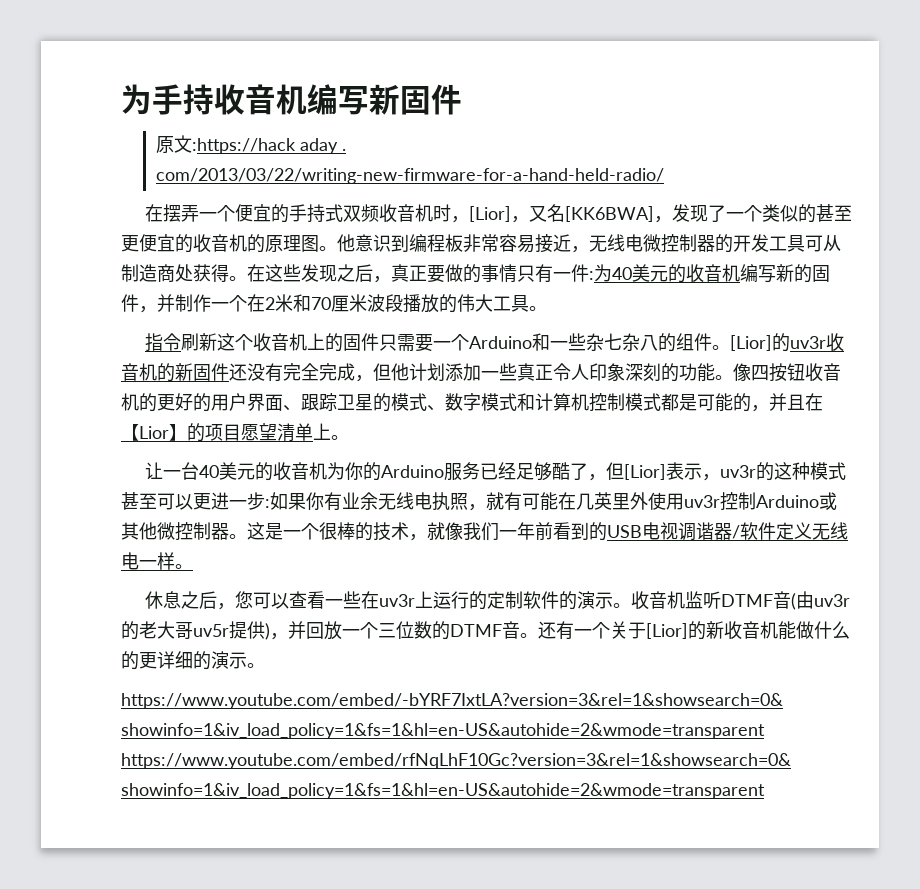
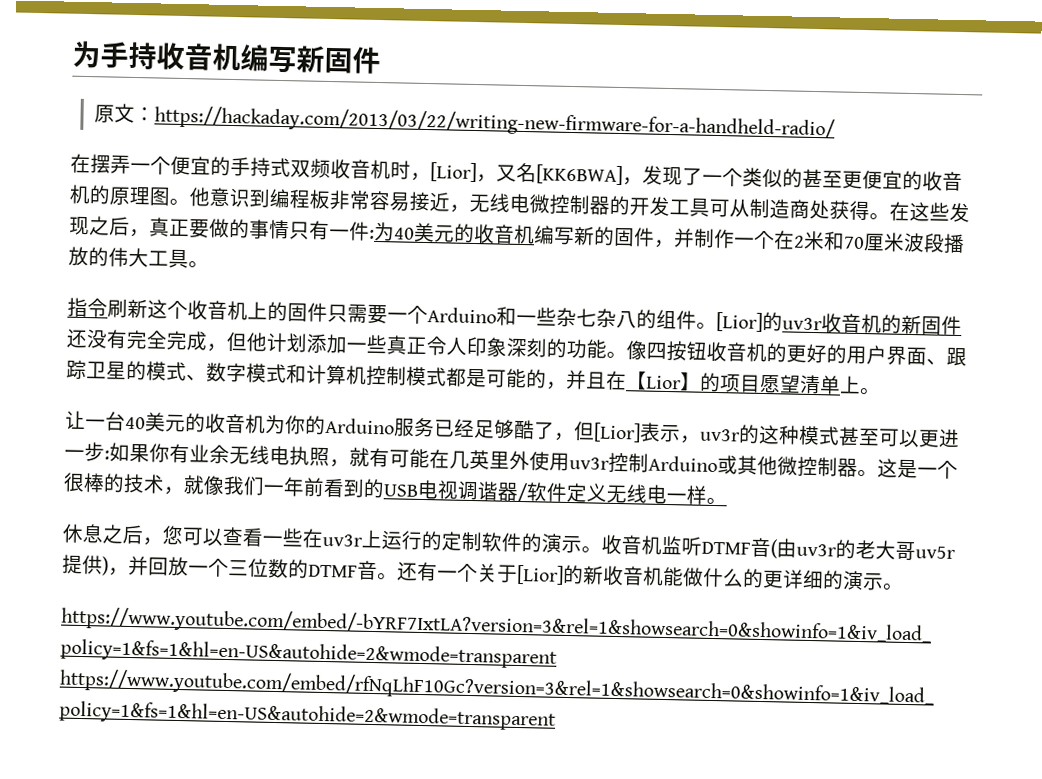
[192,138,347,154] [156,168,665,184] :https://hack aday . com/2013/03/22/writing-new-firmware-for-a-hand-held-radio/ -> [134,105,836,141] ：https://hackaday.com/2013/03/22/writing-new-firmware-for-a-handheld-radio/

